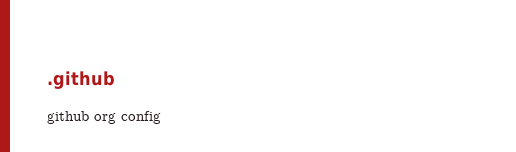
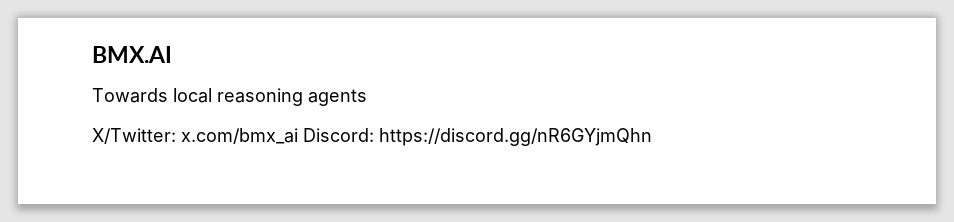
[47,71,115,89] [47,111,161,124] .github // github org config -> [92,46,172,63] [92,88,367,106] [92,128,652,146] BMX.AI // Towards local reasoning agents // X/Twitter: x.com/bmx_ai Discord: https://discord.gg/nR6GYjmQhn

